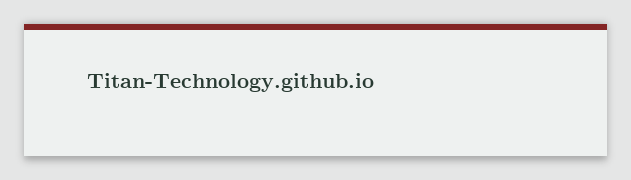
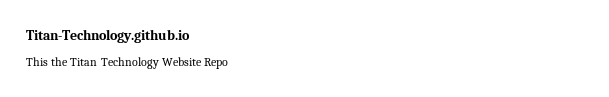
(374, 82) none -> [26,57,229,69] // This the Titan Technology Website Repo

